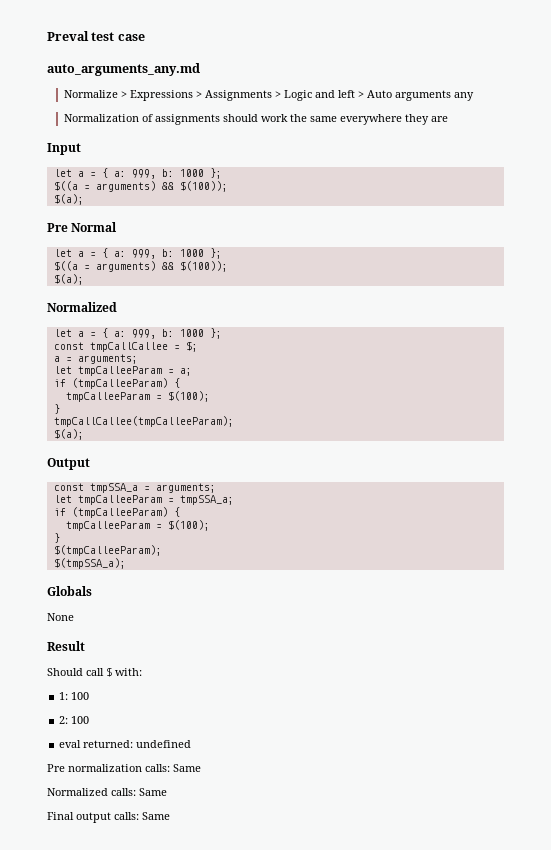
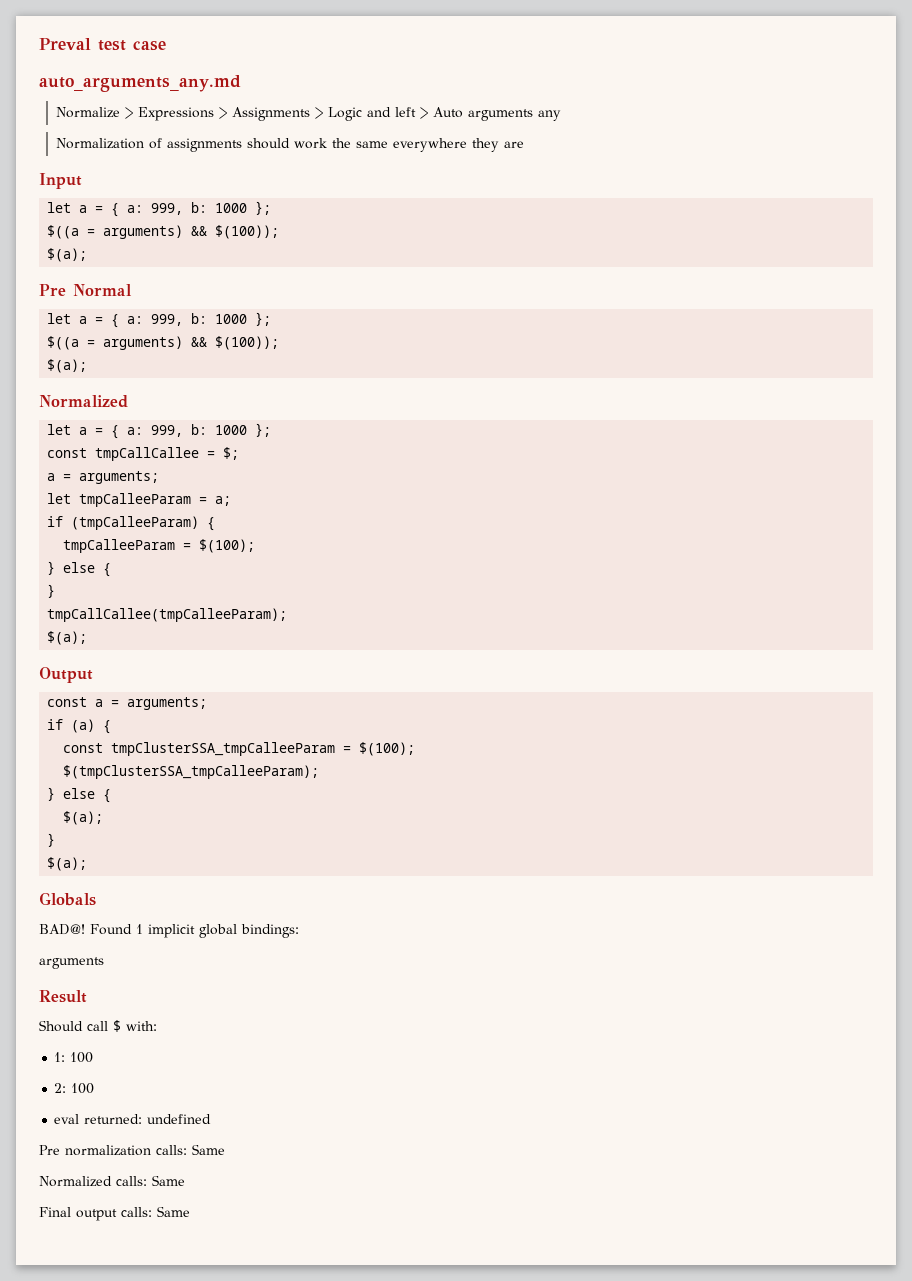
(210, 396) none -> [47,561,112,577] // } else {
[89,483,216,493] [53,495,234,505] [53,507,180,518] [65,520,210,531] [53,533,60,543] [53,545,162,556] [53,558,126,569] tmpSSA_a = arguments; // let tmpCalleeParam = tmpSSA_a; // if (tmpCalleeParam) { // tmpCalleeParam = $(100); // } // $(tmpCalleeParam); // $(tmpSSA_a); -> [95,697,208,710] [47,719,112,734] [63,742,416,756] [63,765,320,779] [47,787,112,803] [63,811,104,825] [47,833,56,847] [47,857,88,871] a = arguments; // if (a) { // const tmpClusterSSA_tmpCalleeParam = $(100); // $(tmpClusterSSA_tmpCalleeParam); // } else { // $(a); // } // $(a);
[47,613,74,621] // None -> [39,924,299,938] [39,957,104,969] // BAD@! Found 1 implicit global bindings: // arguments

